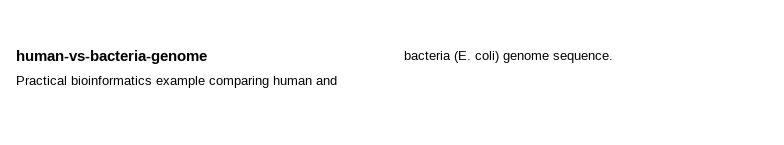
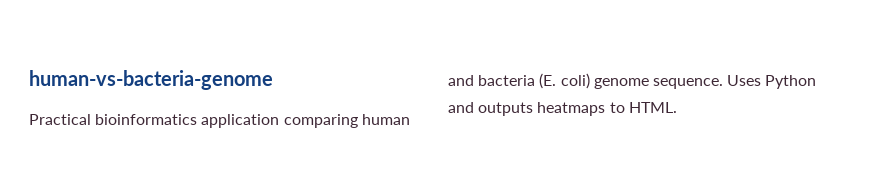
[156,76,205,88] example -> [201,114,280,128] application
(613, 58) none -> [727,75,817,89] [448,102,677,116] Uses Python and outputs heatmaps to HTML.

